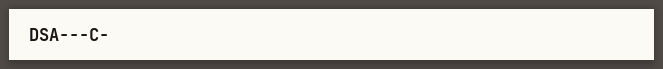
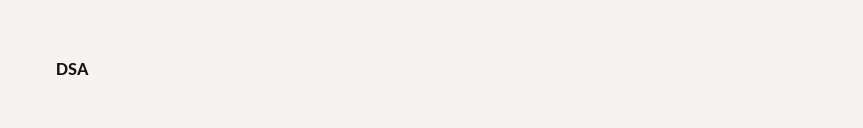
[29,28,109,41] DSA---C- -> [56,63,89,75] DSA

